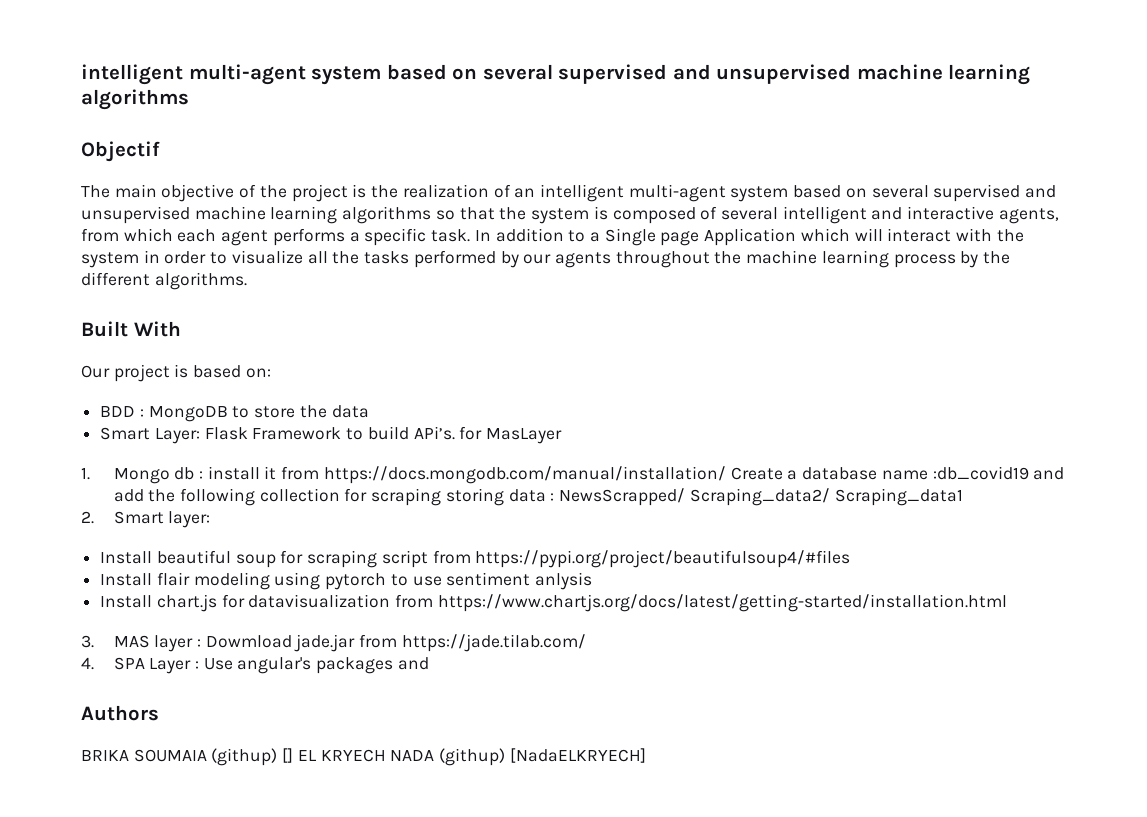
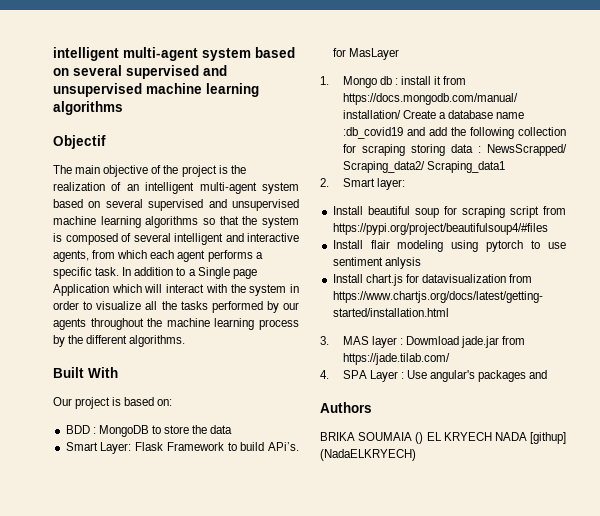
[211,748,294,766] (githup) [] -> [415,432,424,444] ()
[439,748,646,766] (githup) [NadaELKRYECH] -> [530,432,566,444] [320,449,416,461] [githup] (NadaELKRYECH)

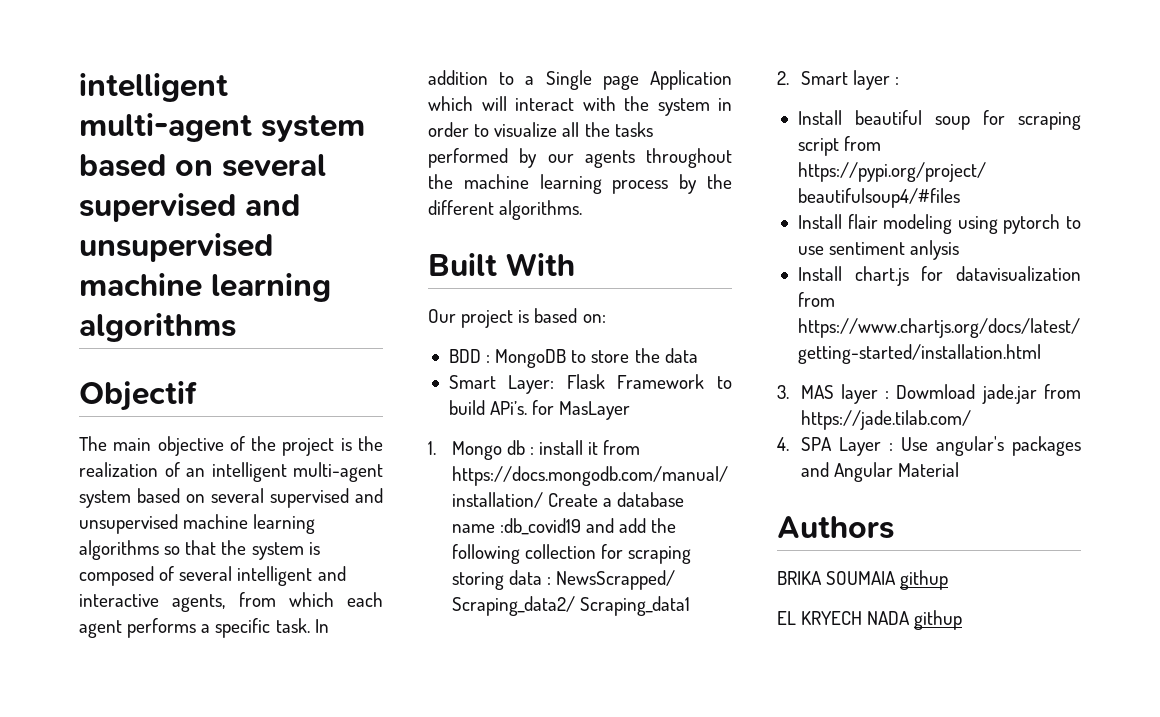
[376,178,405,190] layer: -> [852,70,899,90] layer :
(548, 374) none -> [833,462,959,482] Angular Material
[415,432,424,444] () -> [900,570,949,590] githup //
[530,432,566,444] [320,449,416,461] [githup] (NadaELKRYECH) -> [914,610,963,630] githup

